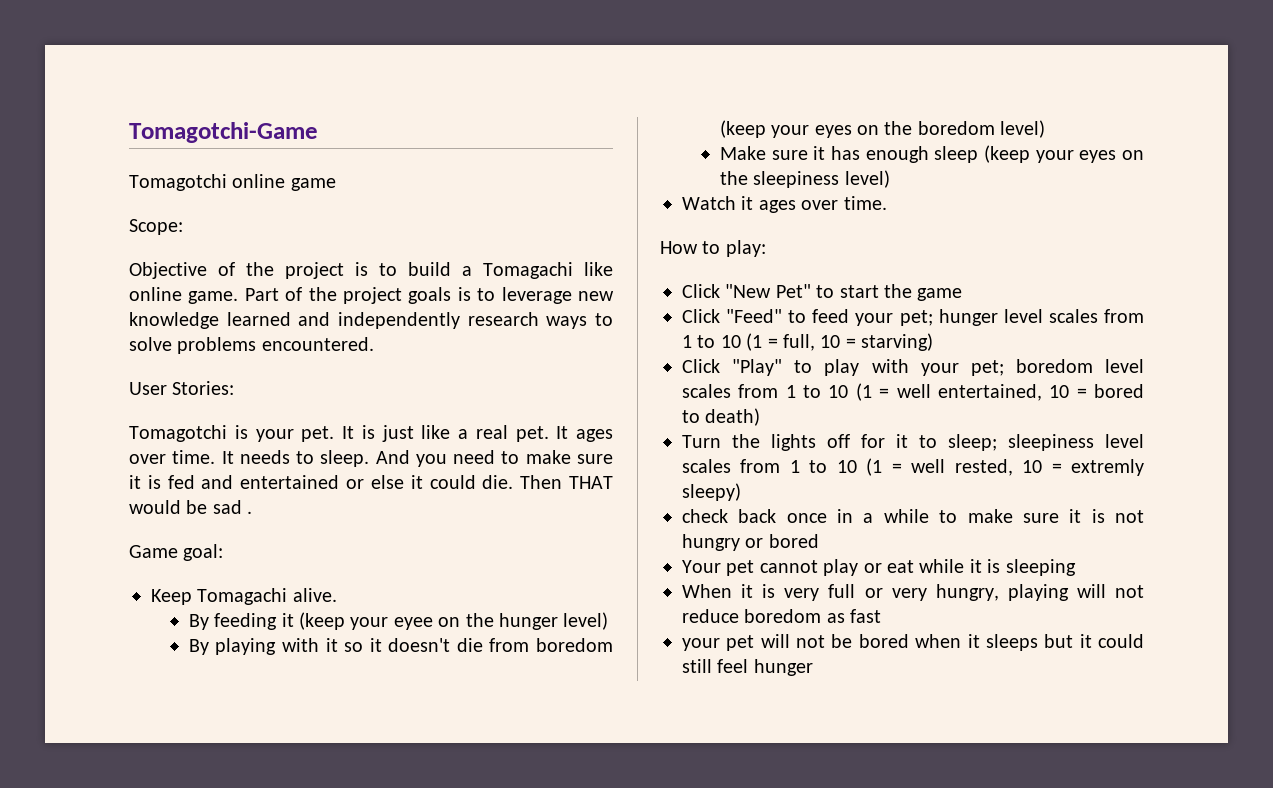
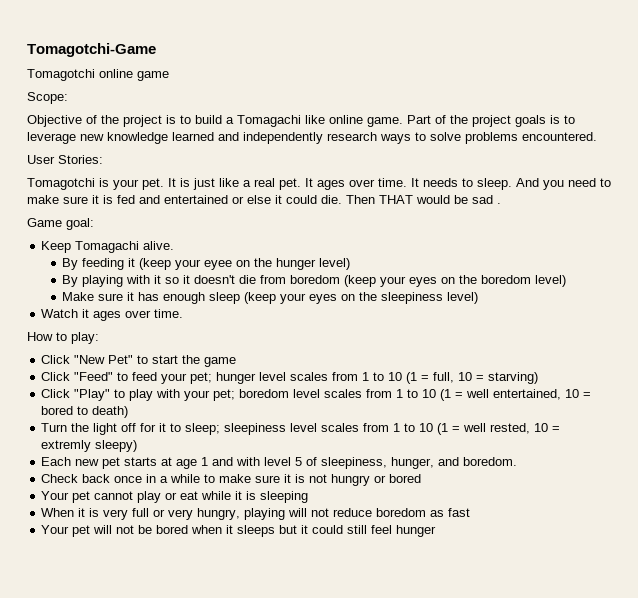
[771,434,816,451] lights -> [93,423,118,435] light
[682,509,728,523] check -> [41,457,518,469] [41,474,79,483] Each new pet starts at age 1 and with level 5 of sleepiness, hunger, and boredom. // Check
[682,638,720,651] your -> [41,525,70,534] Your

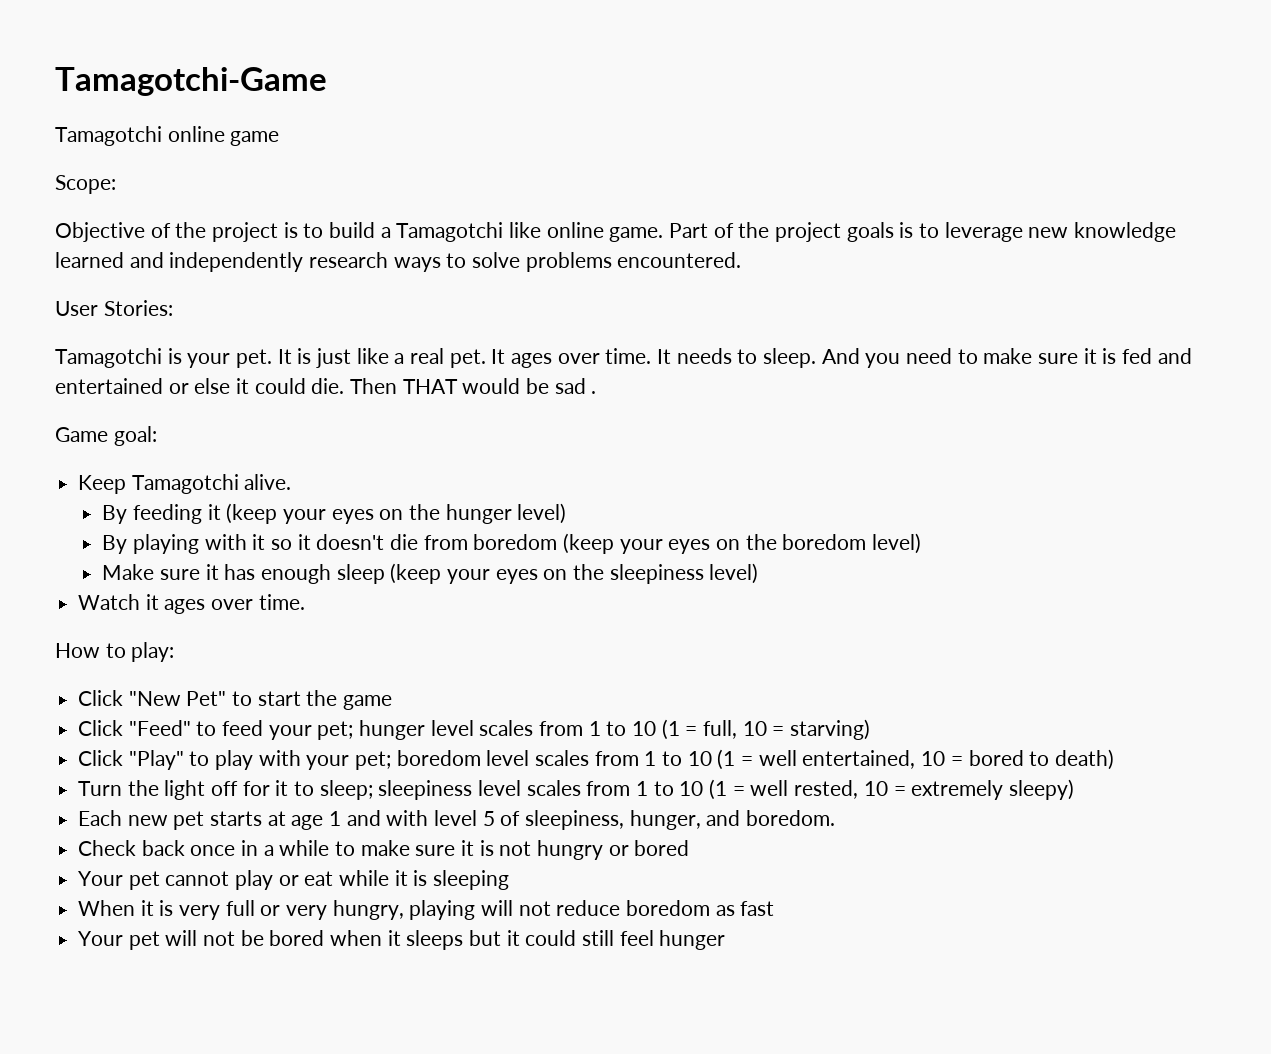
[27,43,156,57] [27,69,95,81] Tomagotchi-Game // Tomagotchi -> [55,67,327,96] [55,126,162,146] Tamagotchi-Game // Tamagotchi
[237,115,301,127] Tomagachi -> [396,222,504,242] Tamagotchi
[27,178,95,190] Tomagotchi -> [55,348,162,368] Tamagotchi
[75,241,140,253] Tomagachi -> [131,474,239,494] Tamagotchi
[204,260,233,270] eyee -> [331,509,374,524] eyes
[41,440,92,452] extremly -> [911,780,1004,800] extremely

